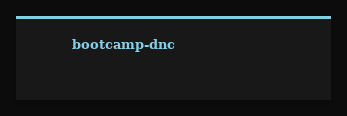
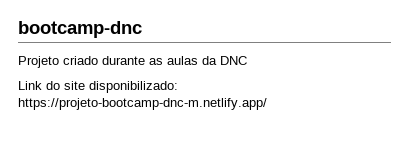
(175, 45) none -> [18,56,247,68] [18,81,178,93] [18,98,267,110] // Projeto criado durante as aulas da DNC // Link do site disponibilizado: https://projeto-bootcamp-dnc-m.netlify.app/

